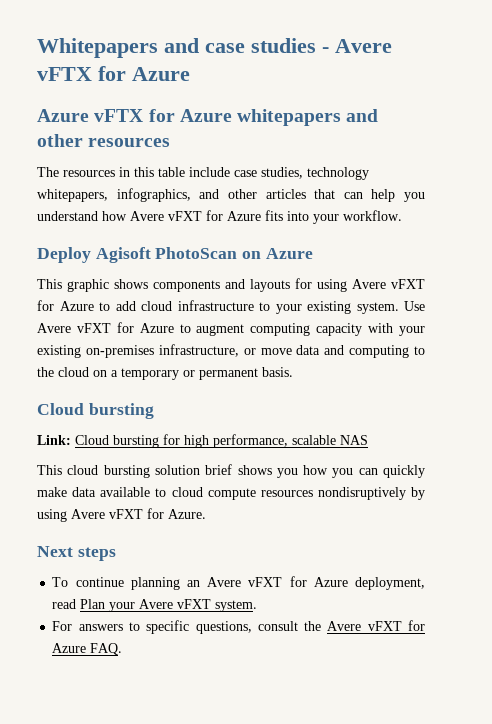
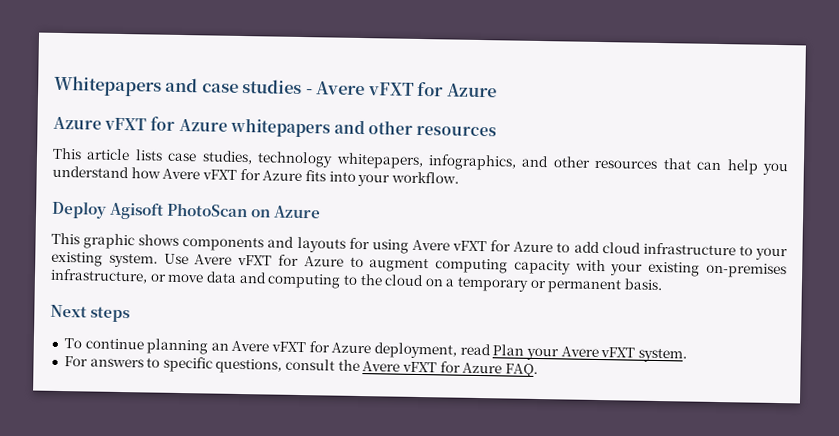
[37,67,92,81] vFTX -> [367,82,415,96] vFXT
[94,109,144,122] vFTX -> [104,117,148,131] vFXT
[37,167,230,177] The resources in this table include -> [52,147,163,161] This article lists
[265,189,306,199] articles -> [594,159,658,169] resources
[37,403,154,419] [37,434,368,448] [37,464,426,478] [37,487,425,500] [37,508,206,522] // Cloud bursting // Link: Cloud bursting for high performance, scalable NAS // This cloud bursting solution brief shows you how you can quickly make data available to cloud compute resources nondisruptively by using Avere vFXT for Azure. -> (664, 284) none

